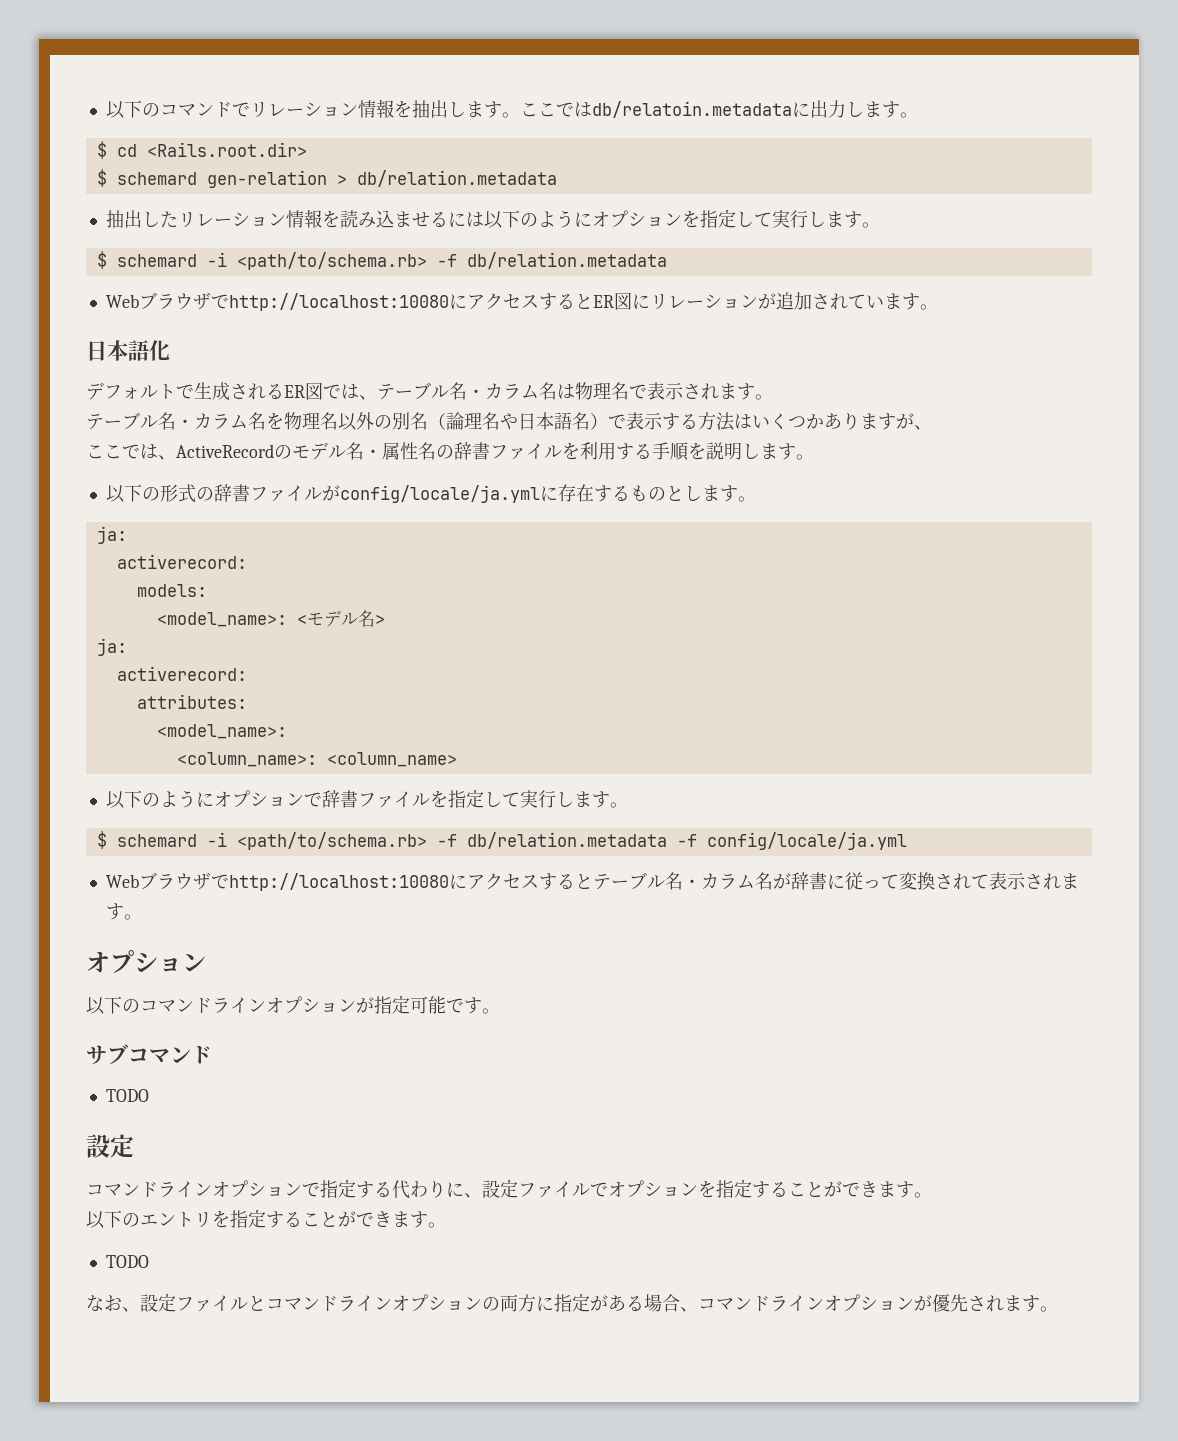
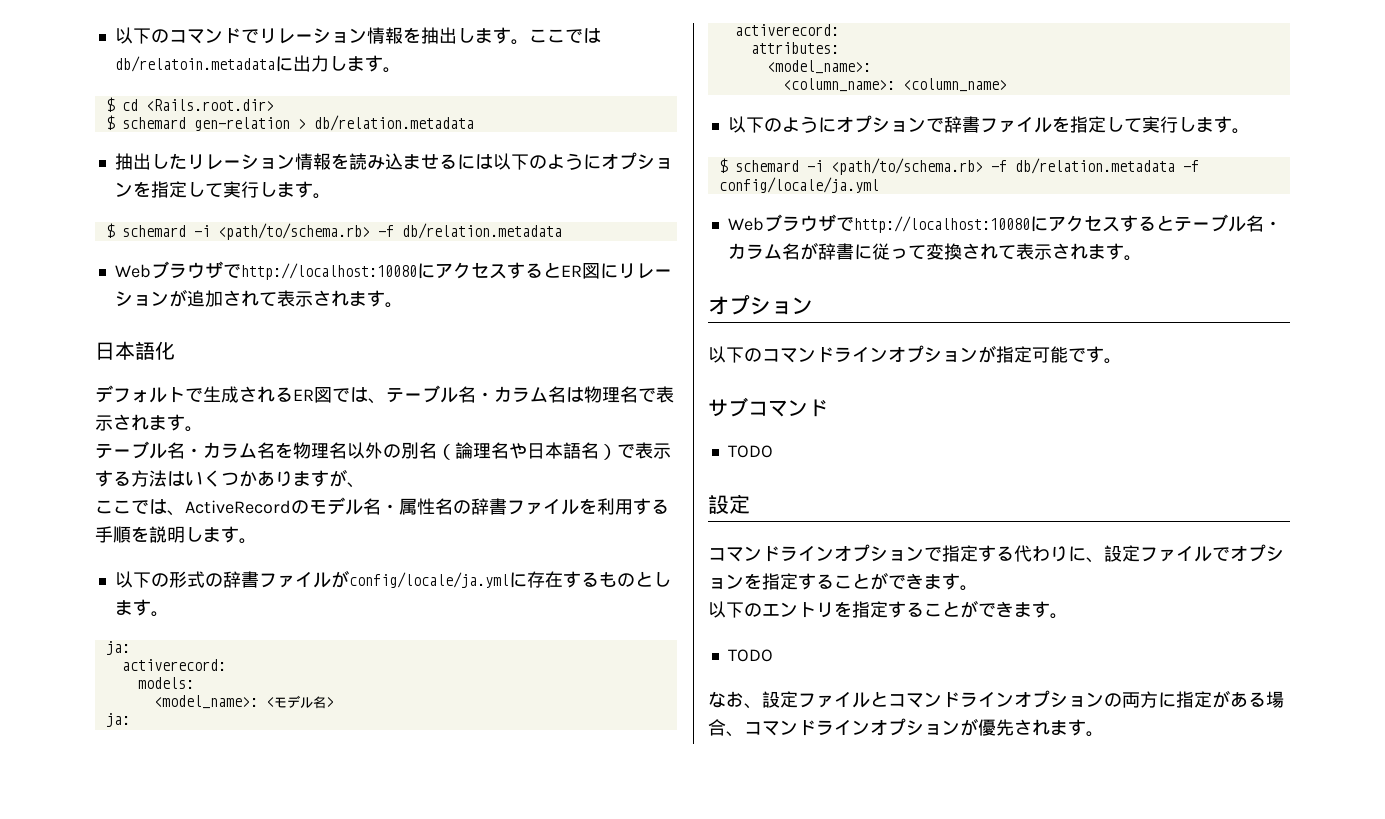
[865,295,884,309] い -> [276,290,349,307] 表示され

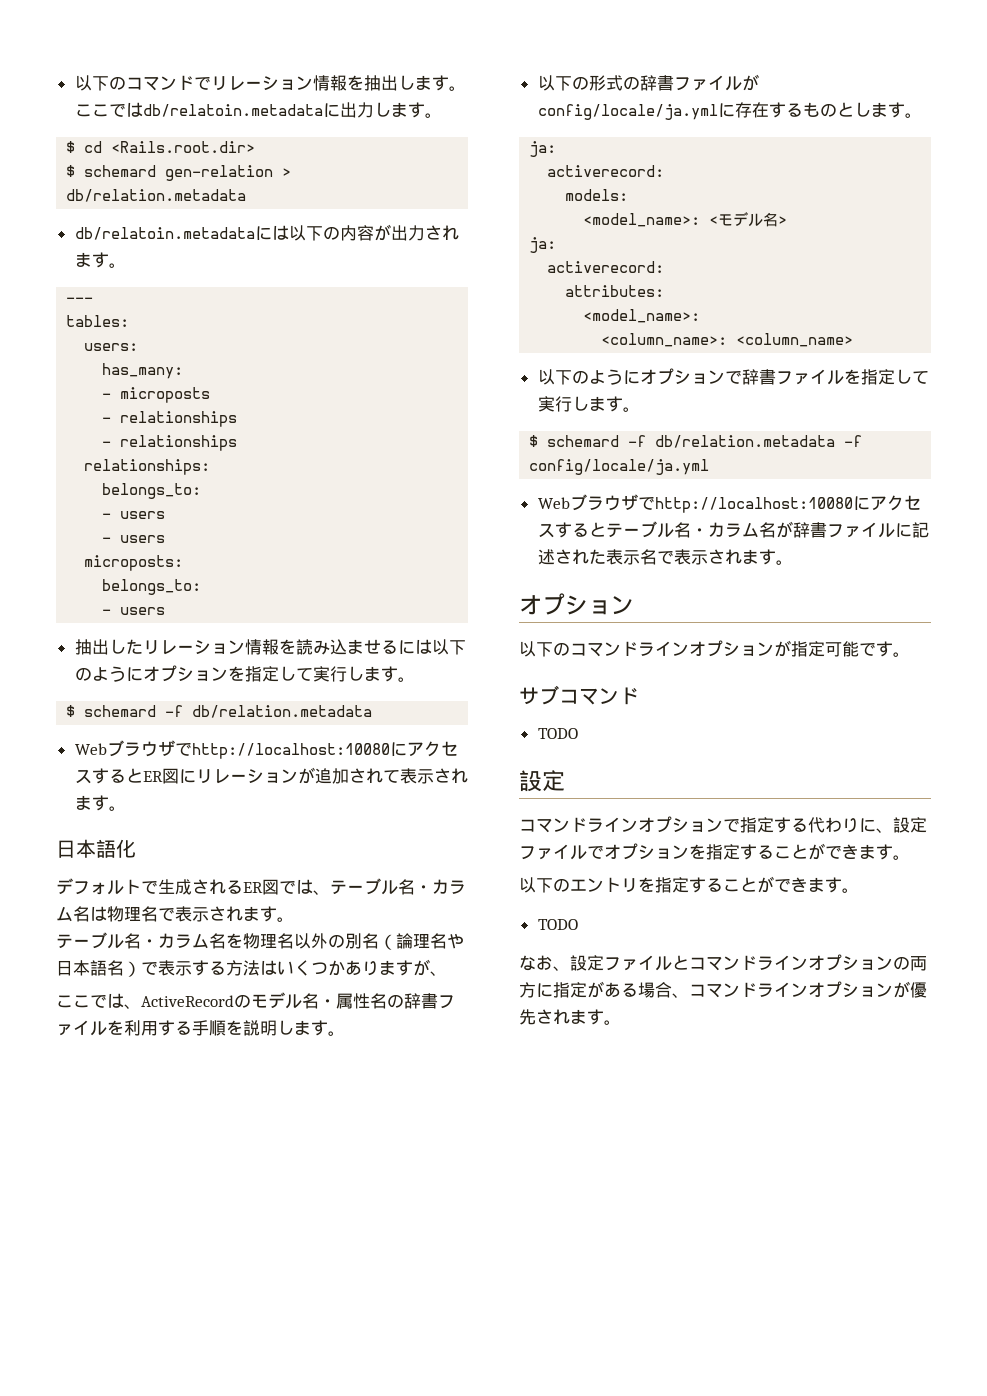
(474, 123) none -> [74,224,459,241] [74,252,126,268] [66,297,94,303] [66,315,130,327] [84,343,139,351] [102,363,184,379] [102,387,211,403] [102,411,238,427] [102,435,238,451] [84,459,211,475] [102,483,202,499] [102,511,166,519] [102,535,166,543] [84,555,184,571] [102,579,202,595] [102,607,166,615] // db/relatoin.metadataには以下の内容が出力されます。 // --- // tables: // users: // has_many: // - microposts // - relationships // - relationships // relationships: // belongs_to: // - users // - users // microposts: // belongs_to: // - users
[193,223,370,240] -i <path/to/schema.rb> -> (157, 711) none
[806,158,983,175] -i <path/to/schema.rb> -> (620, 441) none
[853,243,1016,260] に従って変換されて -> [826,522,929,538] [537,549,674,565] ファイルに記述された表示名で

